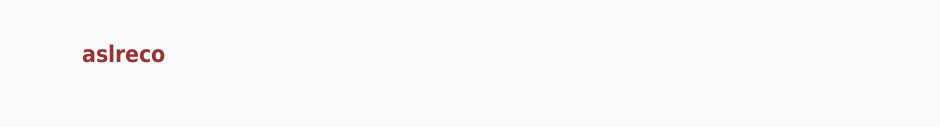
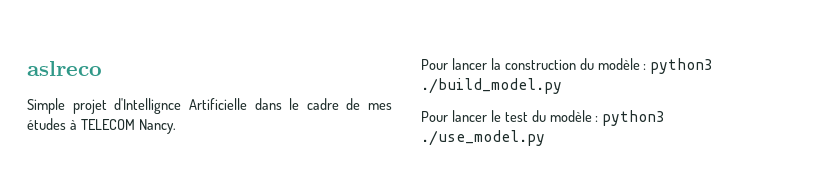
(165, 53) none -> [27,98,392,114] [27,118,176,134] [421,58,714,74] [421,78,562,94] [421,110,666,126] [421,130,545,146] // Simple projet d'Intellignce Artificielle dans le cadre de mes études à TELECOM Nancy. // Pour lancer la construction du modèle : python3 ./build_model.py // Pour lancer le test du modèle : python3 ./use_model.py

